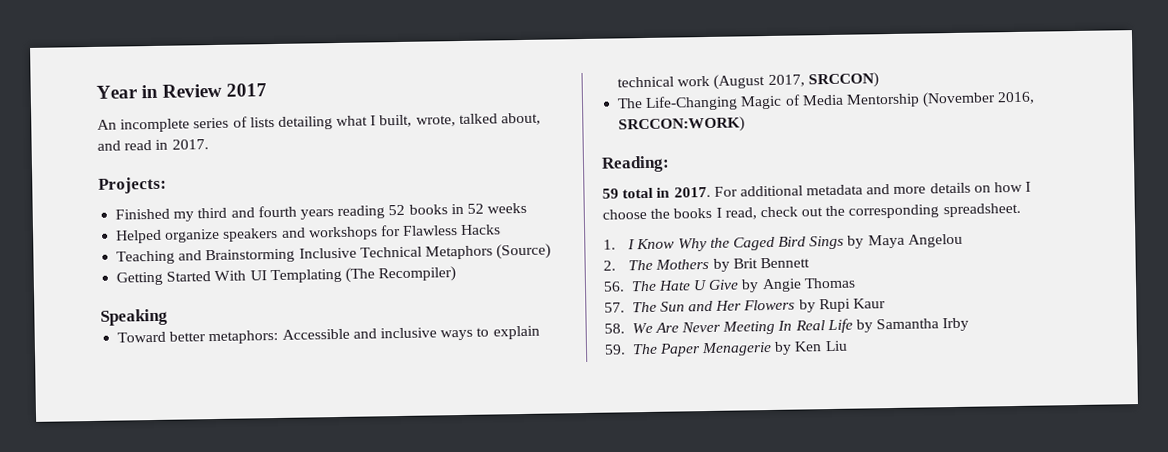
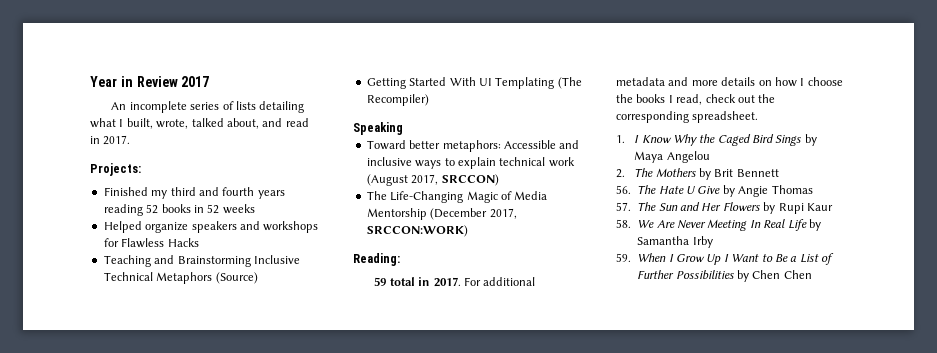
[922,91,1036,108] (November 2016, -> [430,208,517,220] (December 2017,
[631,340,848,357] The Paper Menagerie by Ken Liu -> [637,253,834,265] [637,270,812,282] When I Grow Up I Want to Be a List of Further Possibilities by Chen Chen

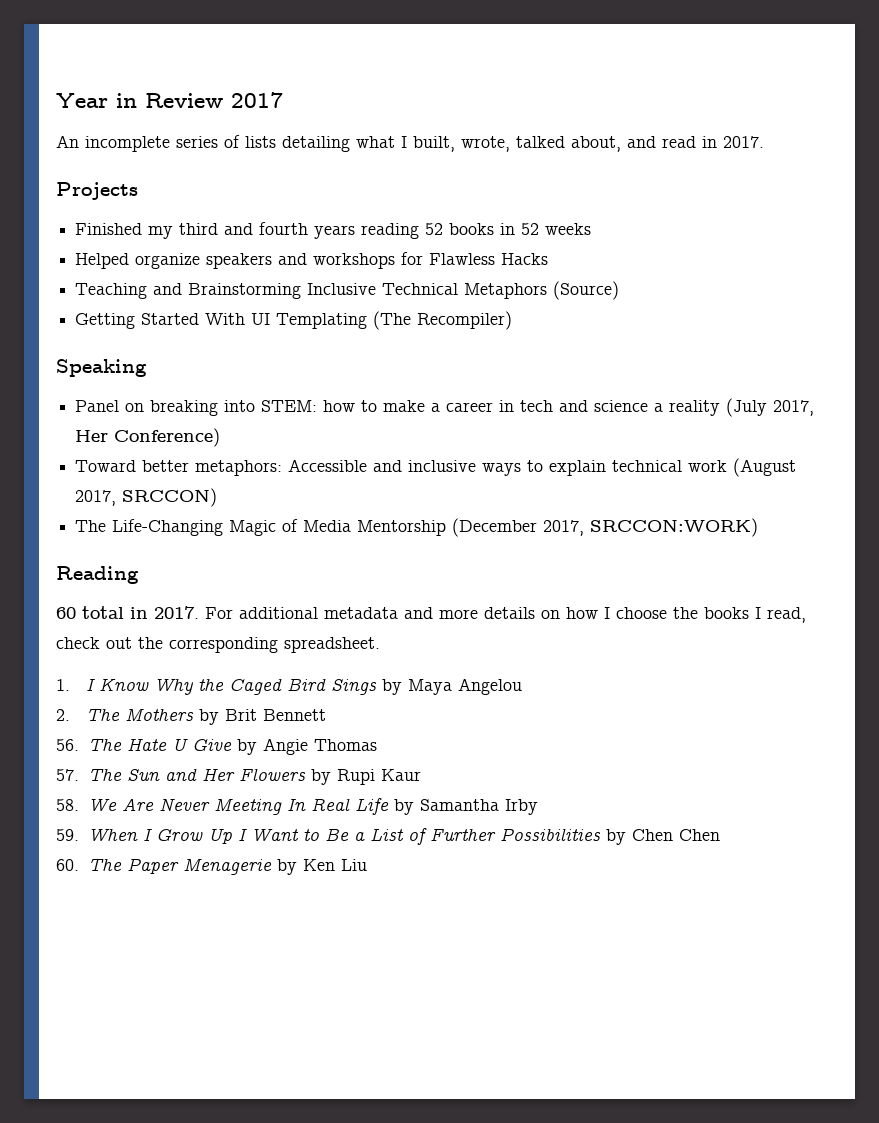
[90,163,141,176] Projects: -> [56,182,138,200] Projects
(403, 128) none -> [75,398,815,417] [75,428,221,447] // Panel on breaking into STEM: how to make a career in tech and science a reality (July 2017, Her Conference)
[353,253,400,266] [374,277,387,286] Reading: // 59 -> [56,566,139,584] [56,607,76,619] Reading // 60
(812, 274) none -> [56,858,367,875] // 60. The Paper Menagerie by Ken Liu

